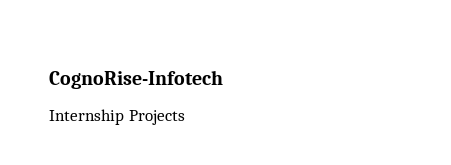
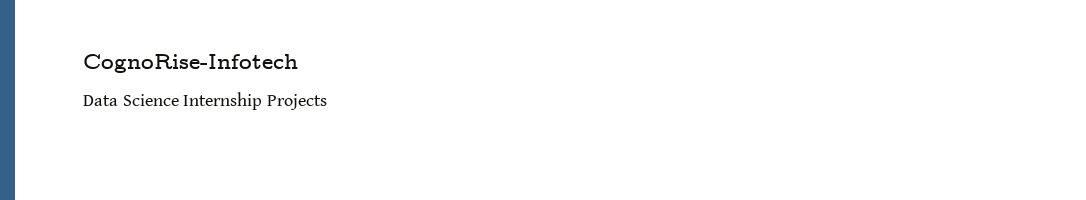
(223, 79) none -> [83,94,179,106] Data Science

